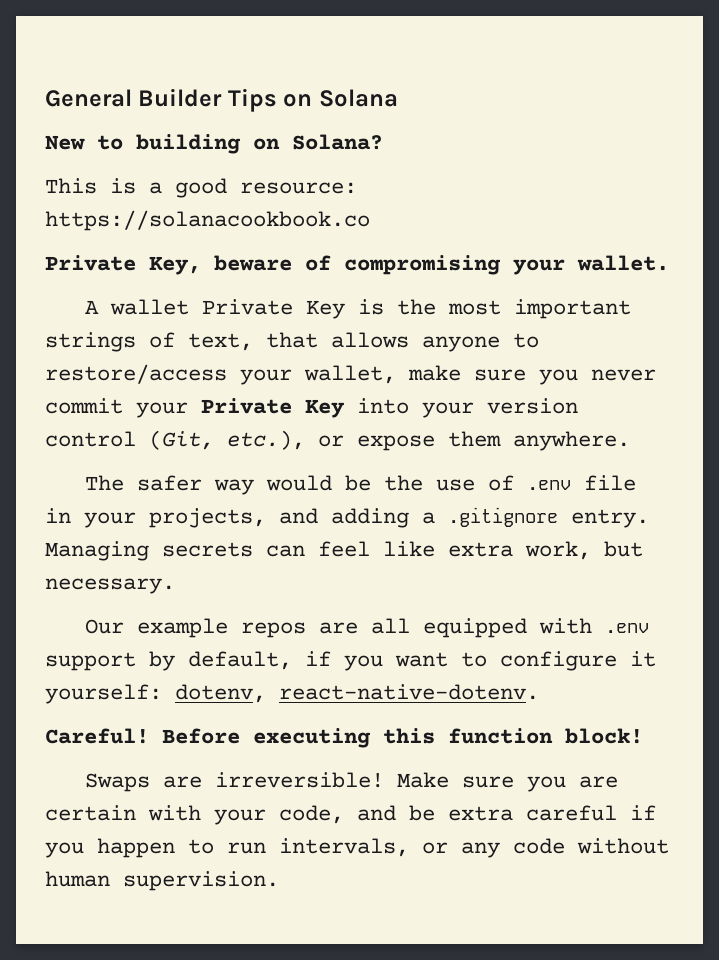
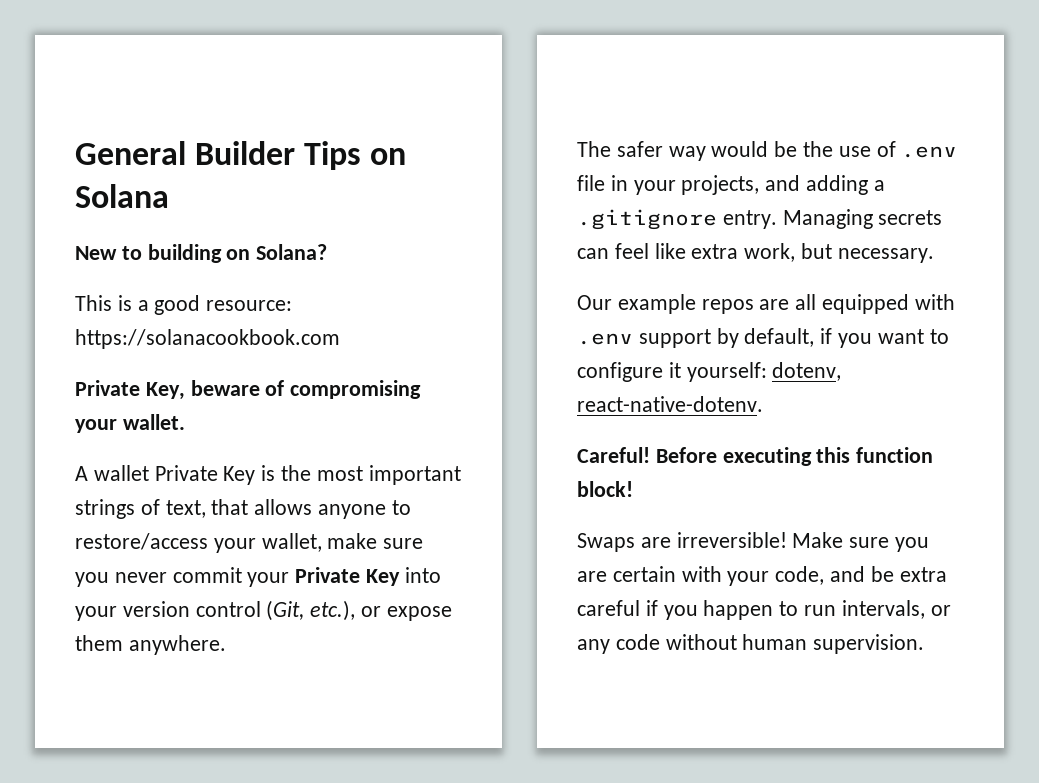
[45,210,370,231] https://solanacookbook.co -> [75,329,340,349] https://solanacookbook.com

